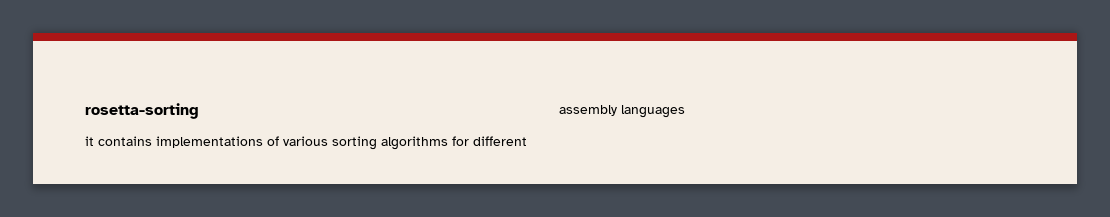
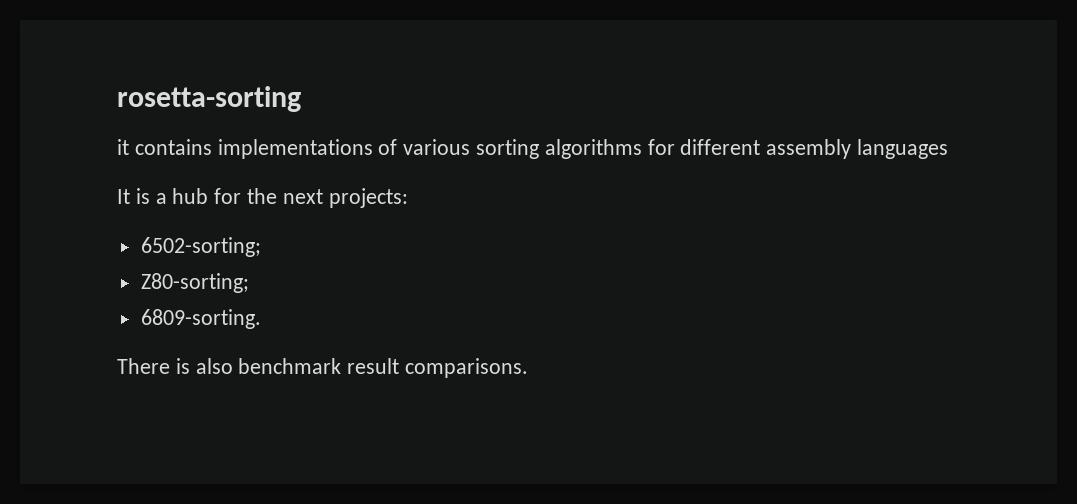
(685, 111) none -> [117,188,408,208] [140,237,261,257] [140,273,249,293] [140,309,261,329] [117,358,529,378] // It is a hub for the next projects: // 6502-sorting; // Z80-sorting; // 6809-sorting. // There is also benchmark result comparisons.

